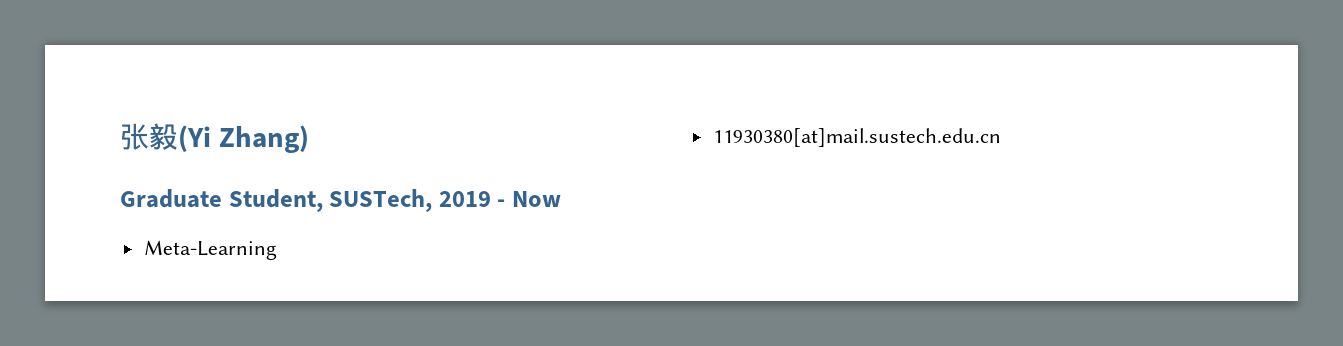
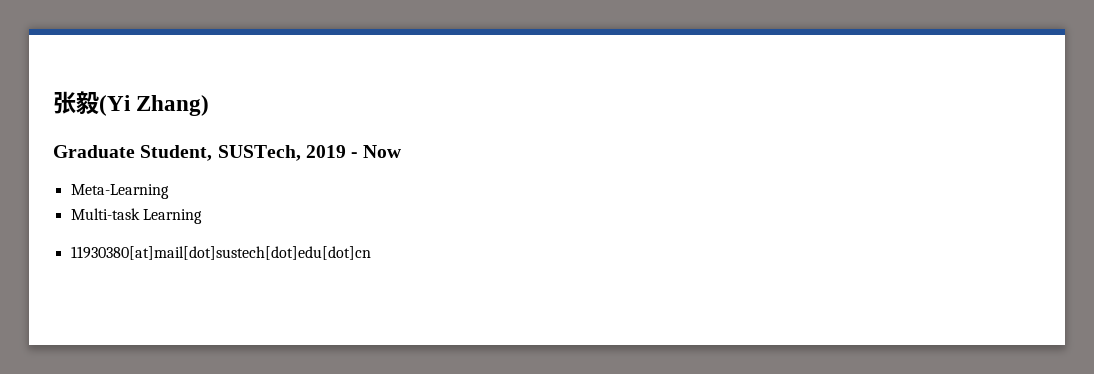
[712,128,1001,147] 11930380[at]mail.sustech.edu.cn -> [70,208,202,224] [70,246,371,260] Multi-task Learning // 11930380[at]mail[dot]sustech[dot]edu[dot]cn

